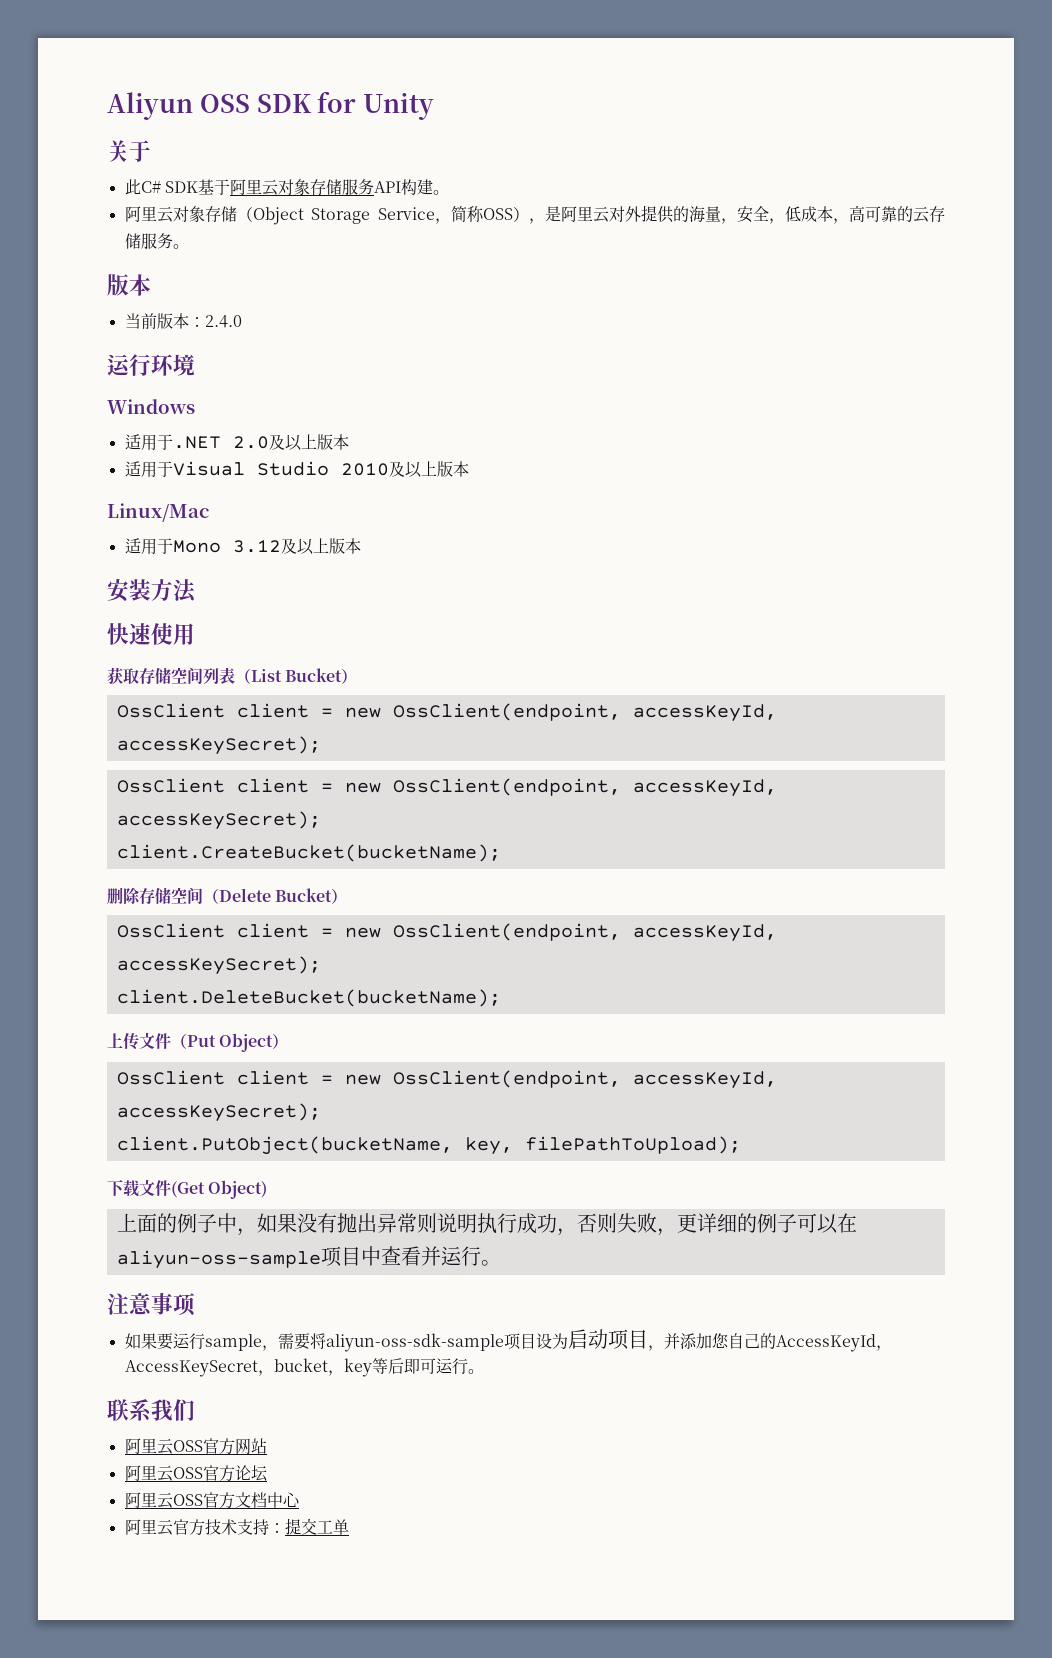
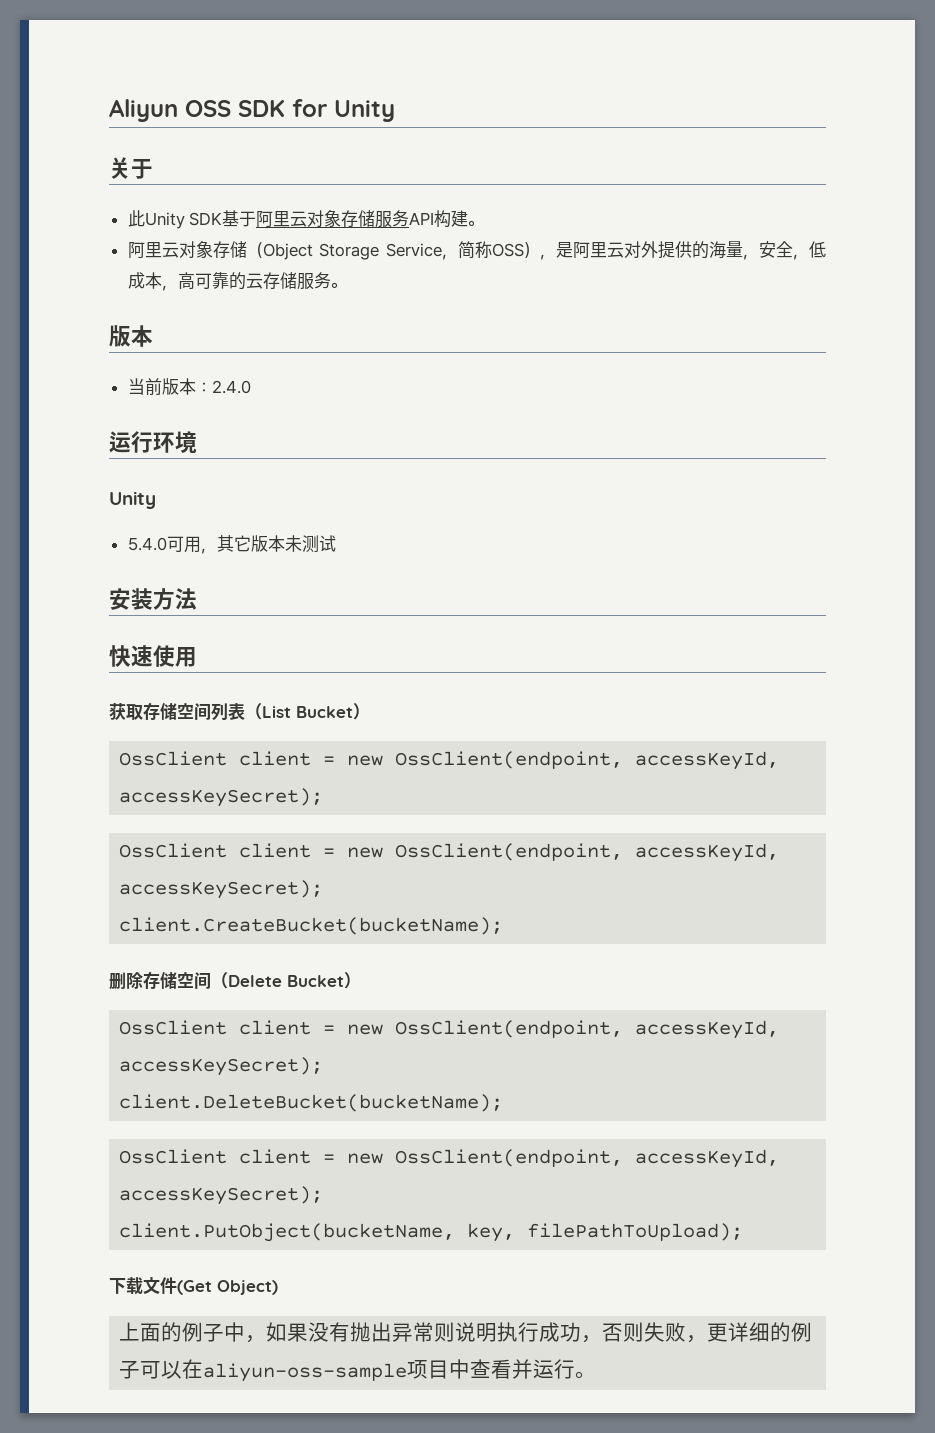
[140,180,161,193] C# -> [144,212,185,229] Unity
[107,399,195,414] [124,434,349,451] [124,461,469,478] [107,503,209,522] [124,538,361,555] Windows // 适用于.NET 2.0及以上版本 // 适用于Visual Studio 2010及以上版本 // Linux/Mac // 适用于Mono 3.12及以上版本 -> [109,491,156,509] [127,535,336,554] Unity // 5.4.0可用，其它版本未测试
[107,1032,289,1052] // 上传文件（Put Object） -> (504, 1103) none
[107,1293,196,1316] [124,1329,892,1352] [124,1358,484,1377] [107,1399,195,1422] [124,1438,267,1455] [124,1465,268,1482] [124,1492,300,1509] [124,1518,349,1536] // 注意事项 // 如果要运行sample，需要将aliyun-oss-sdk-sample项目设为启动项目，并添加您自己的AccessKeyId，AccessKeySecret，bucket，key等后即可运行。 // 联系我们 // 阿里云OSS官方网站 // 阿里云OSS官方论坛 // 阿里云OSS官方文档中心 // 阿里云官方技术支持：提交工单 -> (597, 1375) none

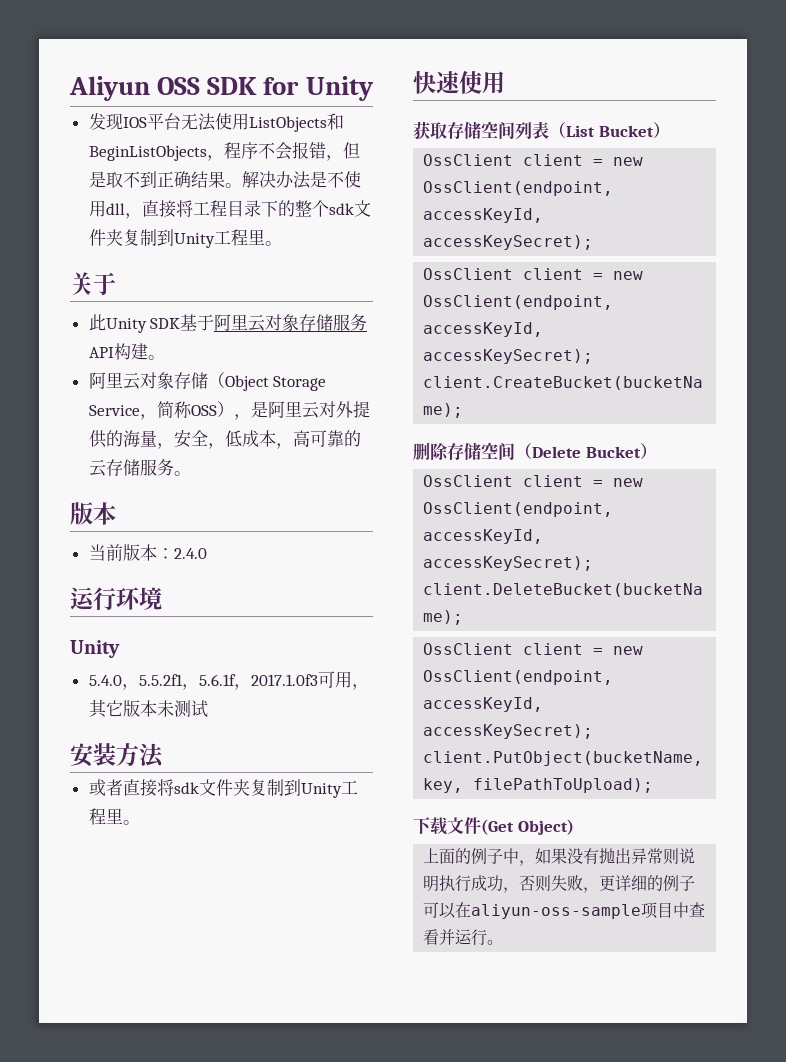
(395, 111) none -> [88,113,344,132] [88,142,360,161] [88,171,361,189] [88,200,371,219] [88,229,282,248] // 发现IOS平台无法使用ListObjects和BeginListObjects，程序不会报错，但是取不到正确结果。解决办法是不使用dll，直接将工程目录下的整个sdk文件夹复制到Unity工程里。
(167, 544) none -> [121,674,318,690] ，5.5.2f1，5.6.1f，2017.1.0f3
(197, 599) none -> [88,779,358,798] [88,808,140,825] // 或者直接将sdk文件夹复制到Unity工程里。

